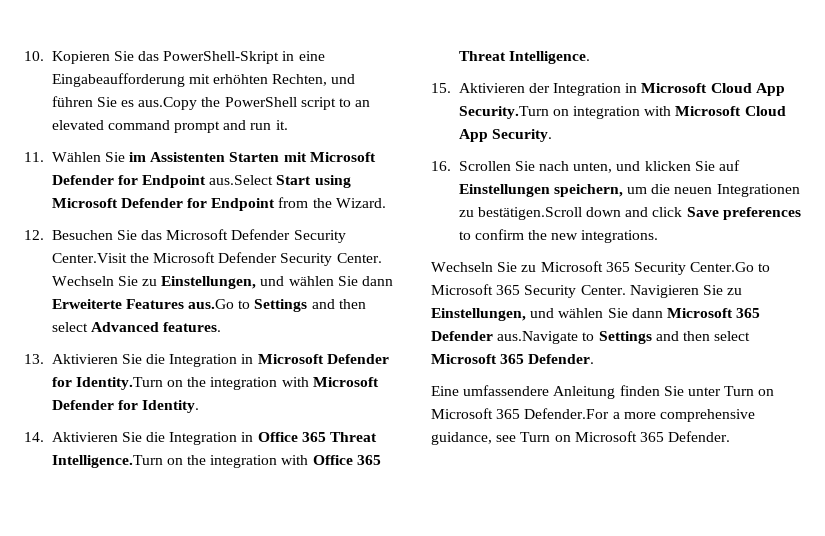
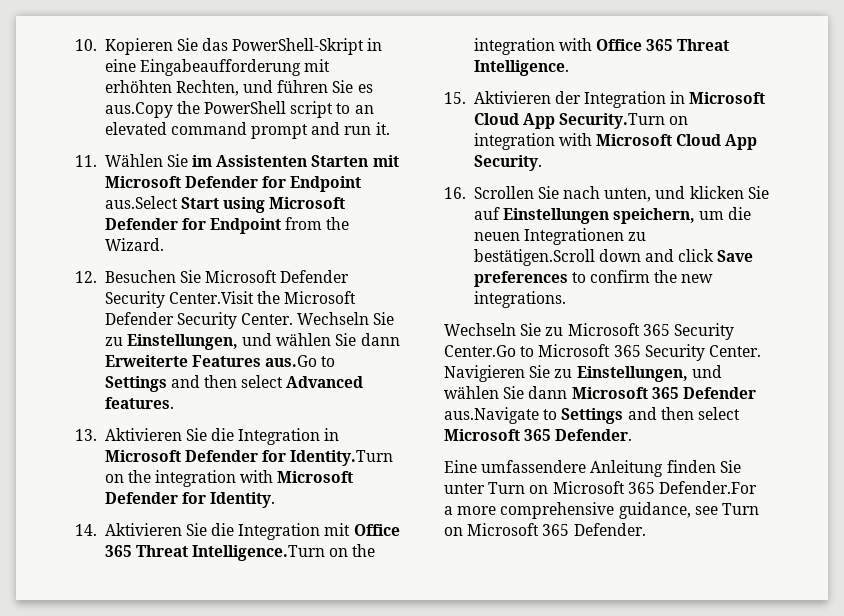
[141,230,163,240] das -> (201, 276) none
[241,432,254,442] in -> [324,523,351,536] mit

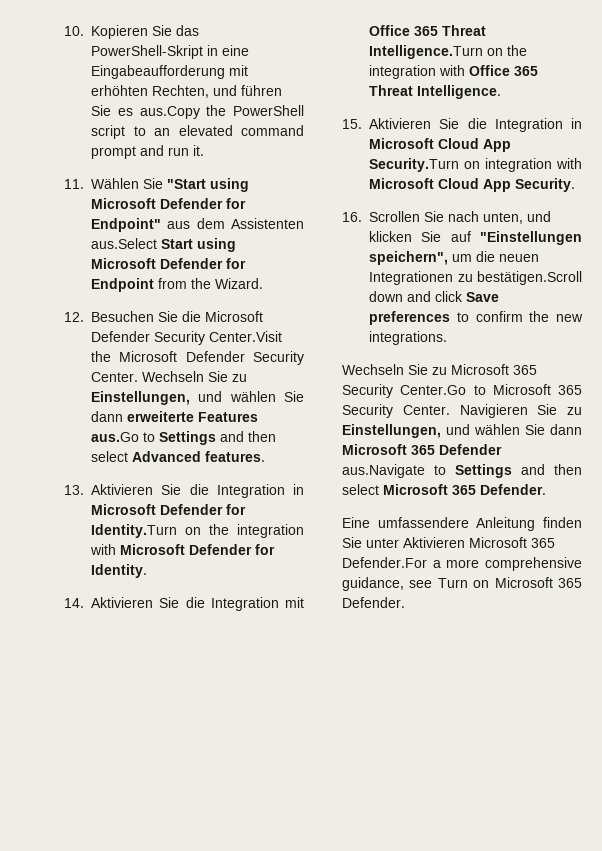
[192,155,399,167] [104,176,362,192] im Assistenten Starten mit Microsoft Defender for Endpoint -> [167,178,249,192] [91,198,246,209] [91,218,304,232] "Start using Microsoft Defender for Endpoint" aus dem Assistenten
(201, 276) none -> [182,311,201,322] die
[104,355,188,367] Erweiterte -> [127,411,194,422] erweiterte
[554,91,581,104] der -> [439,118,487,129] Sie die
[502,208,696,224] Einstellungen speichern, -> [480,231,582,245] [369,251,448,265] "Einstellungen speichern",
[488,482,549,494] Turn on -> [403,537,465,548] Aktivieren

